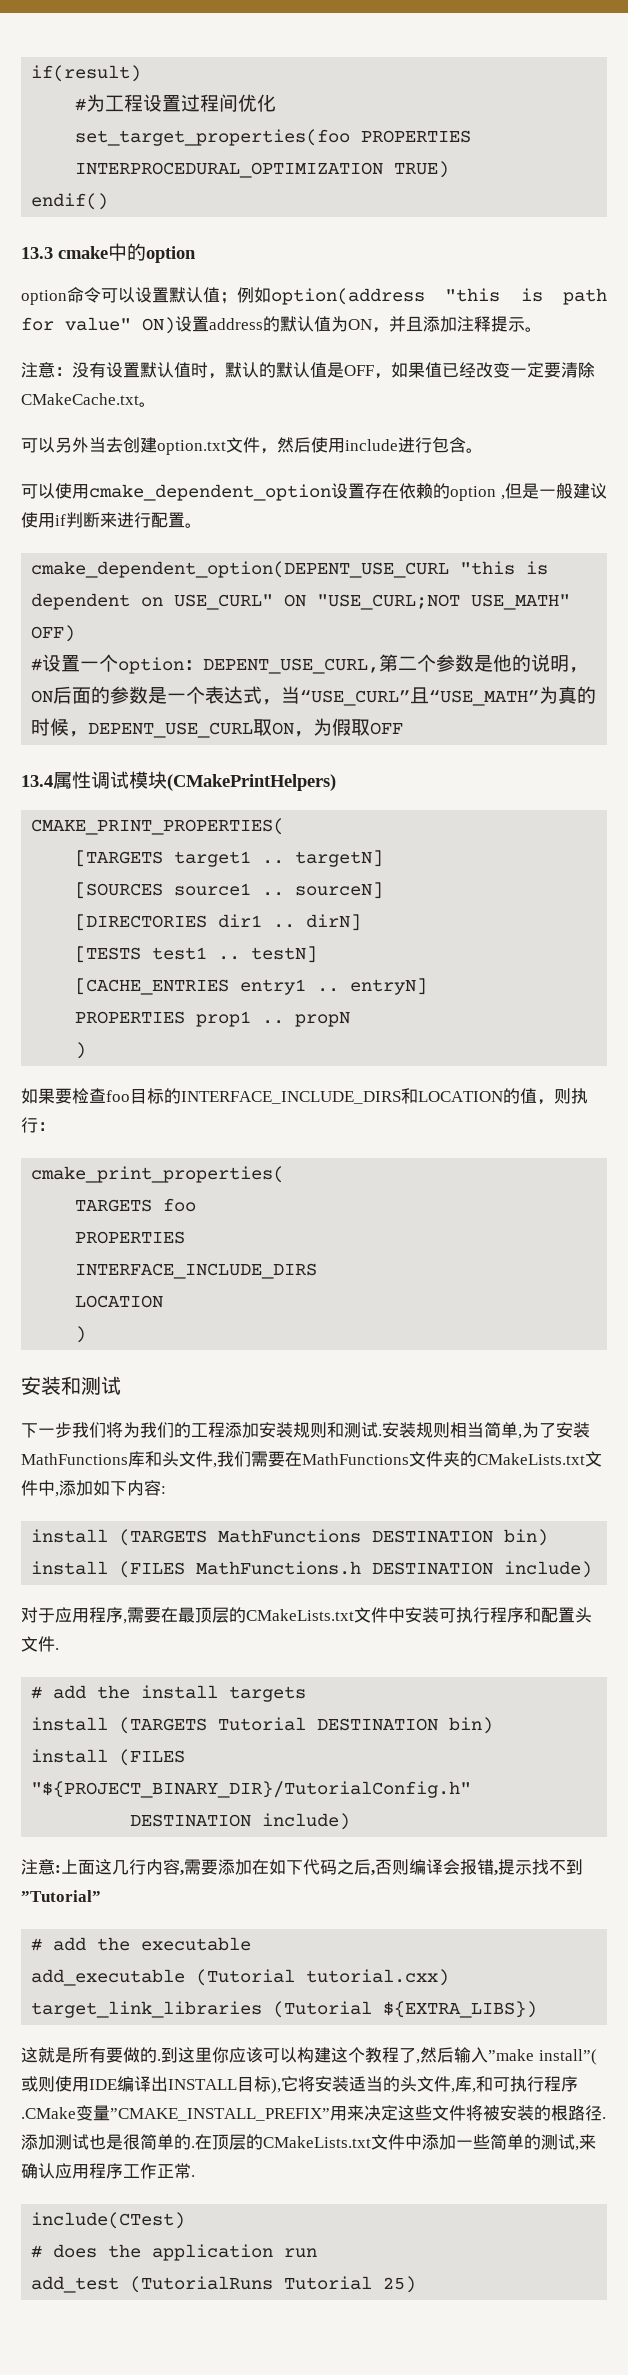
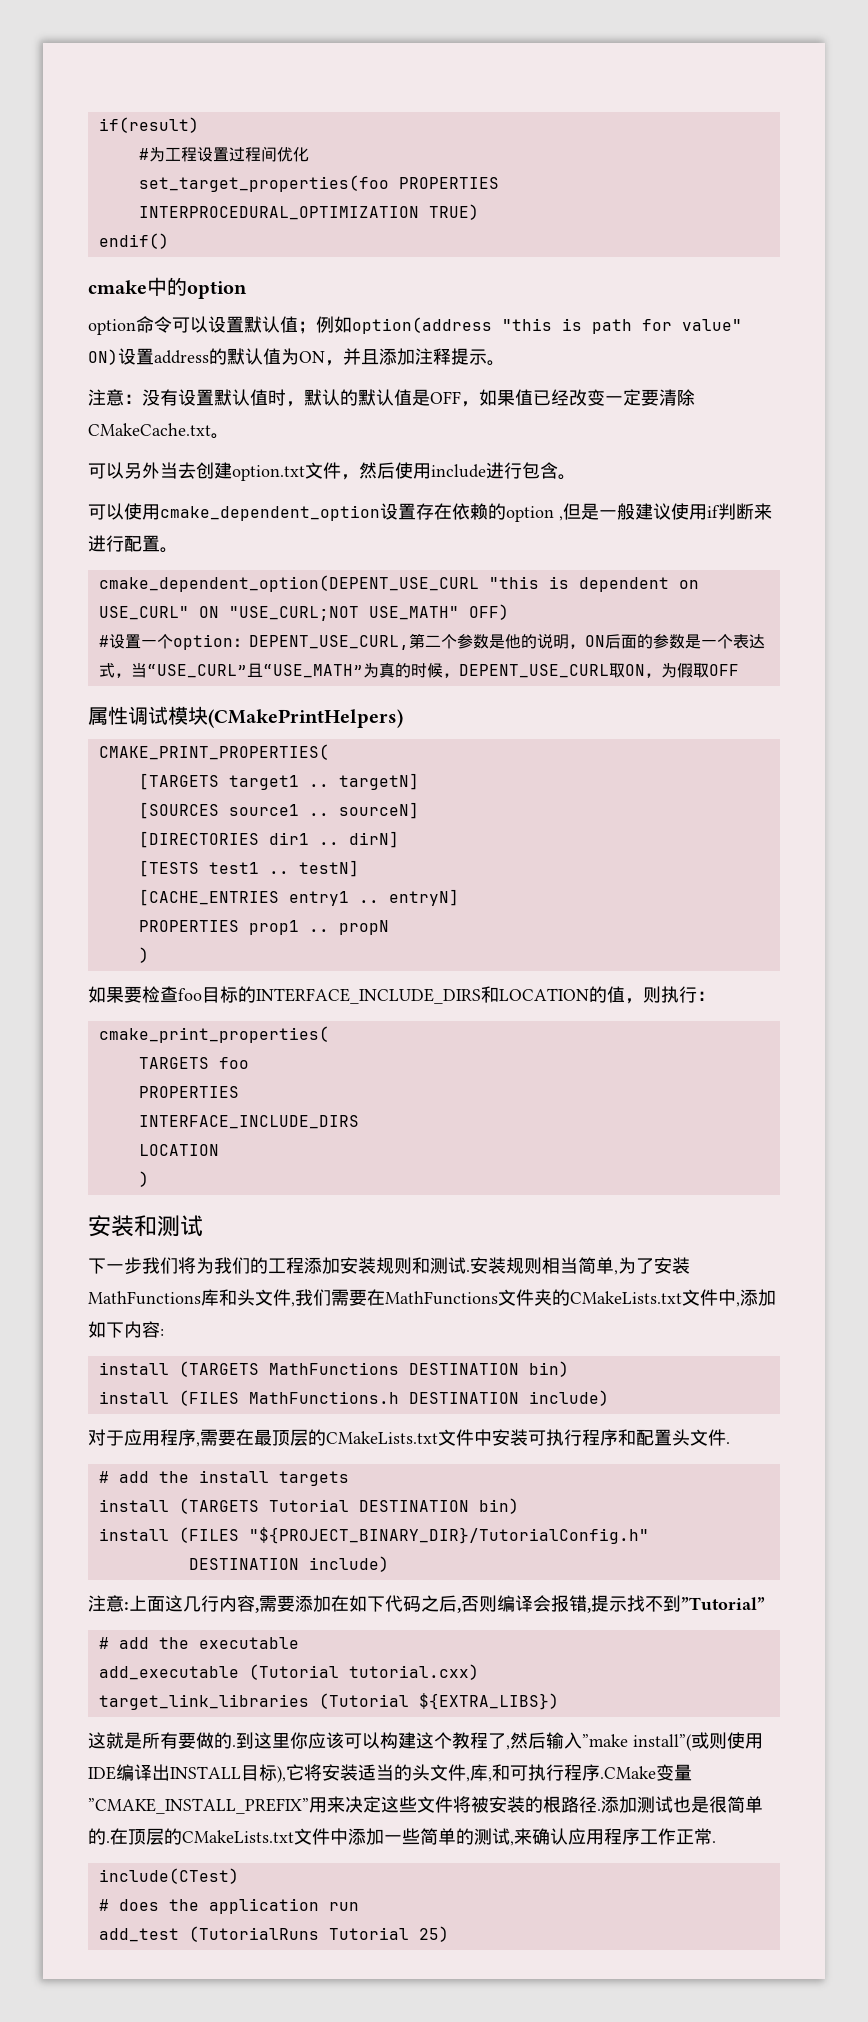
[21,247,53,259] 13.3 -> (169, 241) none
[21,775,53,787] 13.4 -> (739, 670) none

